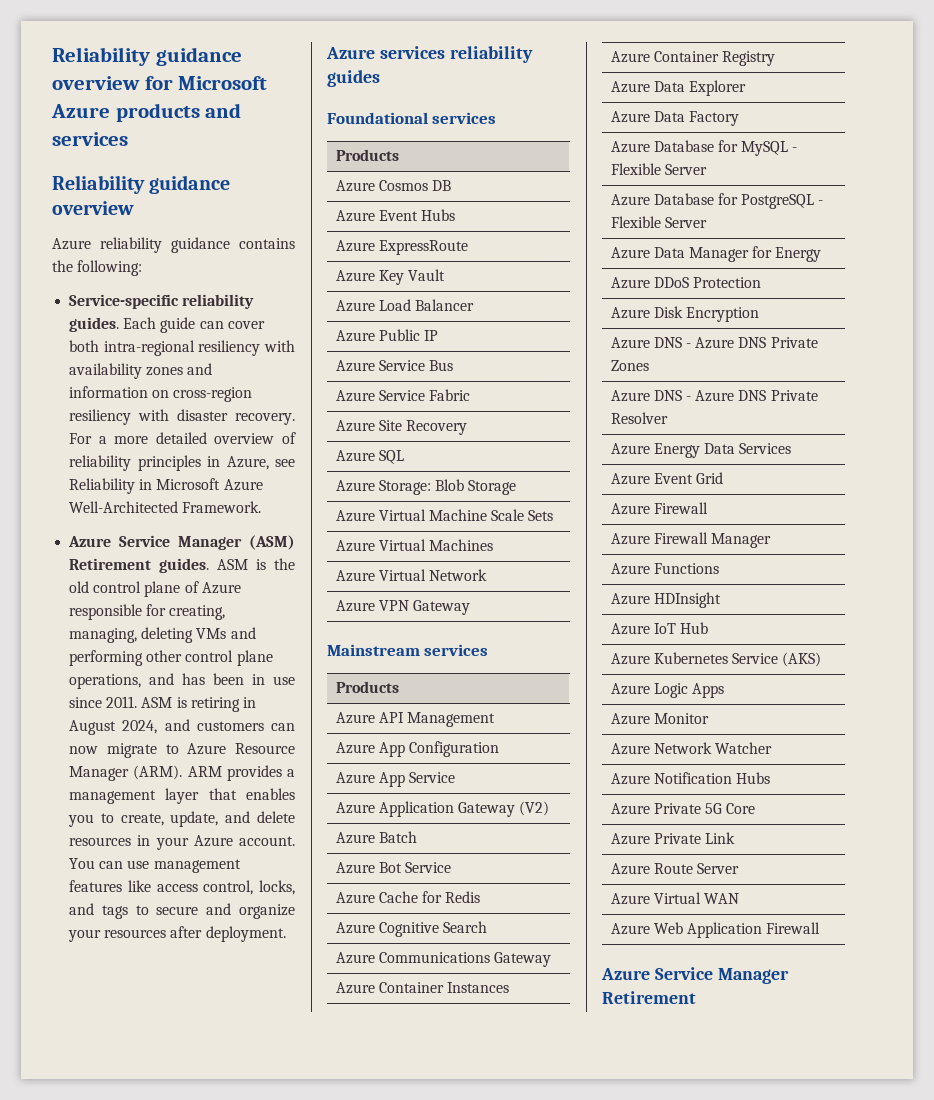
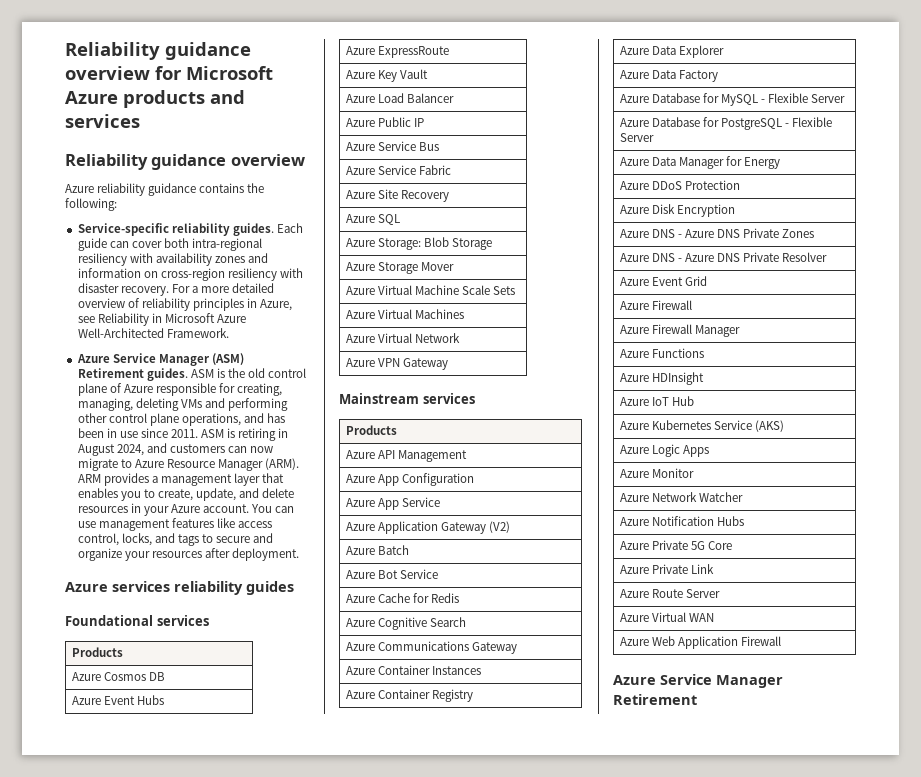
(517, 487) none -> [345,262,454,274] // Azure Storage Mover
[610,443,792,458] // Azure Energy Data Services -> (828, 257) none

